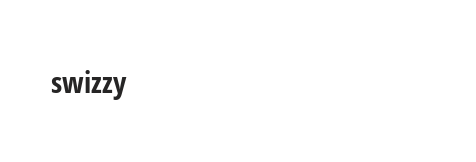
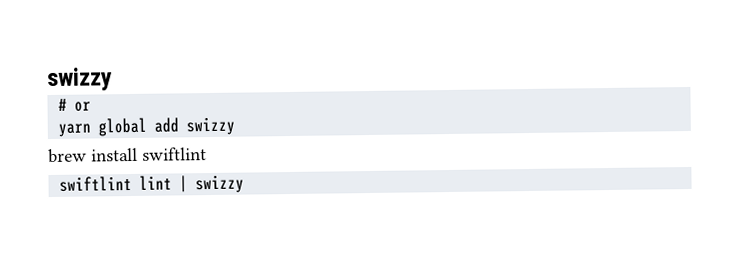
[51,70,127,100] swizzy -> [47,67,113,92] [58,98,92,112] [58,116,236,137] [48,147,207,164] [59,174,245,194] swizzy // # or // yarn global add swizzy // brew install swiftlint // swiftlint lint | swizzy

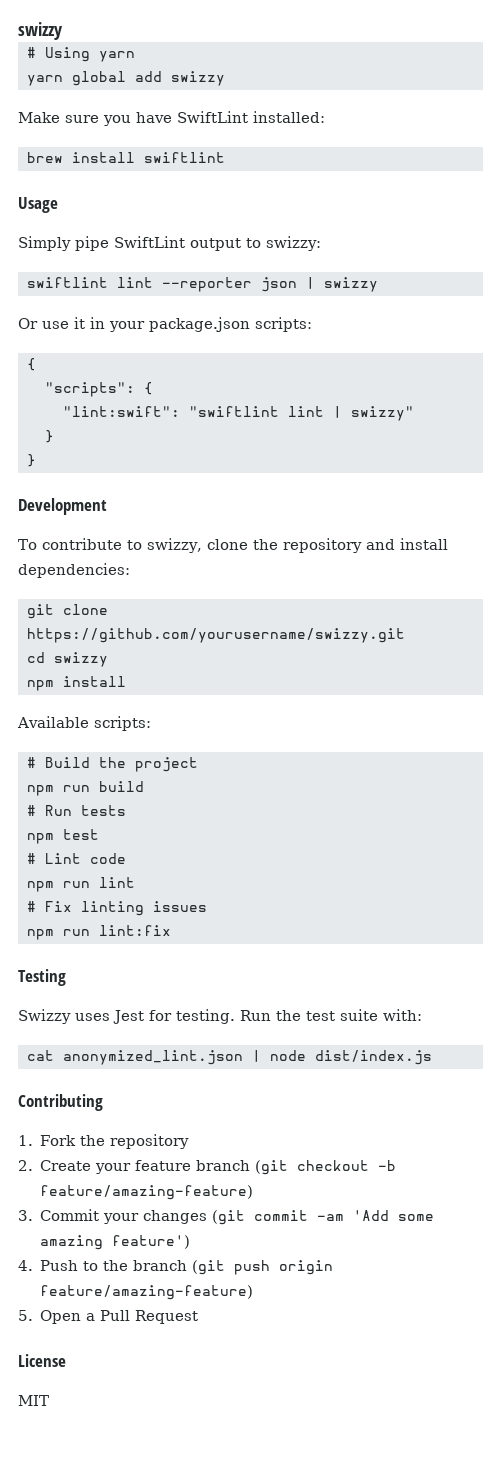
[74,101,92,112] or -> [44,47,135,62] Using yarn
[48,147,207,164] brew install swiftlint -> [18,111,325,126] [26,152,225,163] [18,197,58,213] [18,236,321,251] Make sure you have SwiftLint installed: // brew install swiftlint // Usage // Simply pipe SwiftLint output to swizzy:
(173, 182) none -> [161,277,297,292] --reporter json
(245, 184) none -> [18,317,312,332] [26,358,36,371] [44,382,153,397] [62,406,414,421] [44,430,54,443] [26,454,36,467] [18,498,107,515] [18,538,448,553] [18,563,130,578] [26,604,108,619] [26,628,405,643] [26,652,108,667] [26,676,126,691] [17,716,151,731] [26,757,198,772] [26,781,144,796] [26,805,126,816] [26,829,99,844] [26,853,126,864] [26,877,135,892] [26,901,207,916] [26,925,171,940] [18,969,66,986] [18,1009,422,1024] [26,1050,432,1065] [18,1094,103,1111] [18,1134,190,1149] [18,1160,397,1175] [40,1185,254,1200] [18,1209,435,1225] [40,1235,191,1250] [18,1260,334,1275] [40,1285,254,1300] [18,1310,199,1324] [18,1354,66,1367] [18,1395,49,1406] // Or use it in your package.json scripts: // { // "scripts": { // "lint:swift": "swiftlint lint | swizzy" // } // } // Development // To contribute to swizzy, clone the repository and install dependencies: // git clone https://github.com/yourusername/swizzy.git // cd swizzy // npm install // Available scripts: // # Build the project // npm run build // # Run tests // npm test // # Lint code // npm run lint // # Fix linting issues // npm run lint:fix // Testing // Swizzy uses Jest for testing. Run the test suite with: // cat anonymized_lint.json | node dist/index.js // Contributing // 1. Fork the repository // 2. Create your feature branch (git checkout -b feature/amazing-feature) // 3. Commit your changes (git commit -am 'Add some amazing feature') // 4. Push to the branch (git push origin feature/amazing-feature) // 5. Open a Pull Request // License // MIT

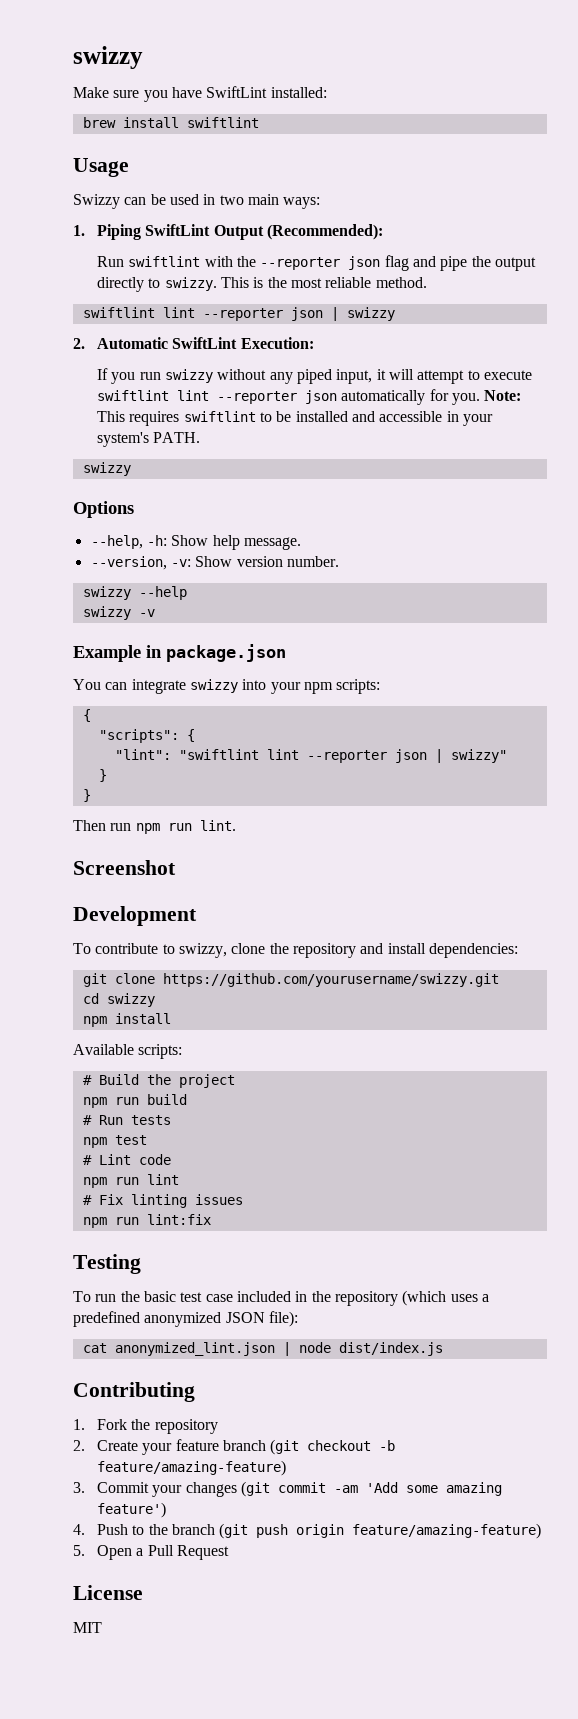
[18,22,63,40] [26,47,135,62] [26,71,225,86] swizzy // # Using yarn // yarn global add swizzy -> [73,46,143,69] swizzy
[18,236,321,251] Simply pipe SwiftLint output to swizzy: -> [73,194,321,209] [73,224,384,240] [97,255,536,271] [97,277,427,292] Swizzy can be used in two main ways: // 1. Piping SwiftLint Output (Recommended): // Run swiftlint with the --reporter json flag and pipe the output directly to swizzy. This is the most reliable method.
[18,317,250,332] Or use it in your package.json -> [73,337,314,349] [97,368,532,384] [97,389,522,405] [97,411,493,426] [97,432,201,447] [82,462,131,476] [73,501,134,518] [90,535,301,550] [90,556,339,570] [82,586,187,600] [82,606,155,620] [73,644,286,662] [73,679,333,694] 2. Automatic SwiftLint Execution: // If you run swizzy without any piped input, it will attempt to execute swiftlint lint --reporter json automatically for you. Note: This requires swiftlint to be installed and accessible in your system's PATH. // swizzy // Options // --help, -h: Show help message. // --version, -v: Show version number. // swizzy --help // swizzy -v // Example in package.json // You can integrate swizzy into your npm
[62,406,180,417] "lint:swift": -> [114,749,171,760] "lint":
(324, 411) none -> [306,749,427,763] --reporter json
(36, 460) none -> [73,820,236,834] [73,860,176,875] // Then run npm run lint. // Screenshot
[18,1009,422,1024] Swizzy uses Jest for testing. Run the test suite with: -> [73,1290,489,1306] [73,1311,298,1327] To run the basic test case included in the repository (which uses a predefined anonymized JSON file):

